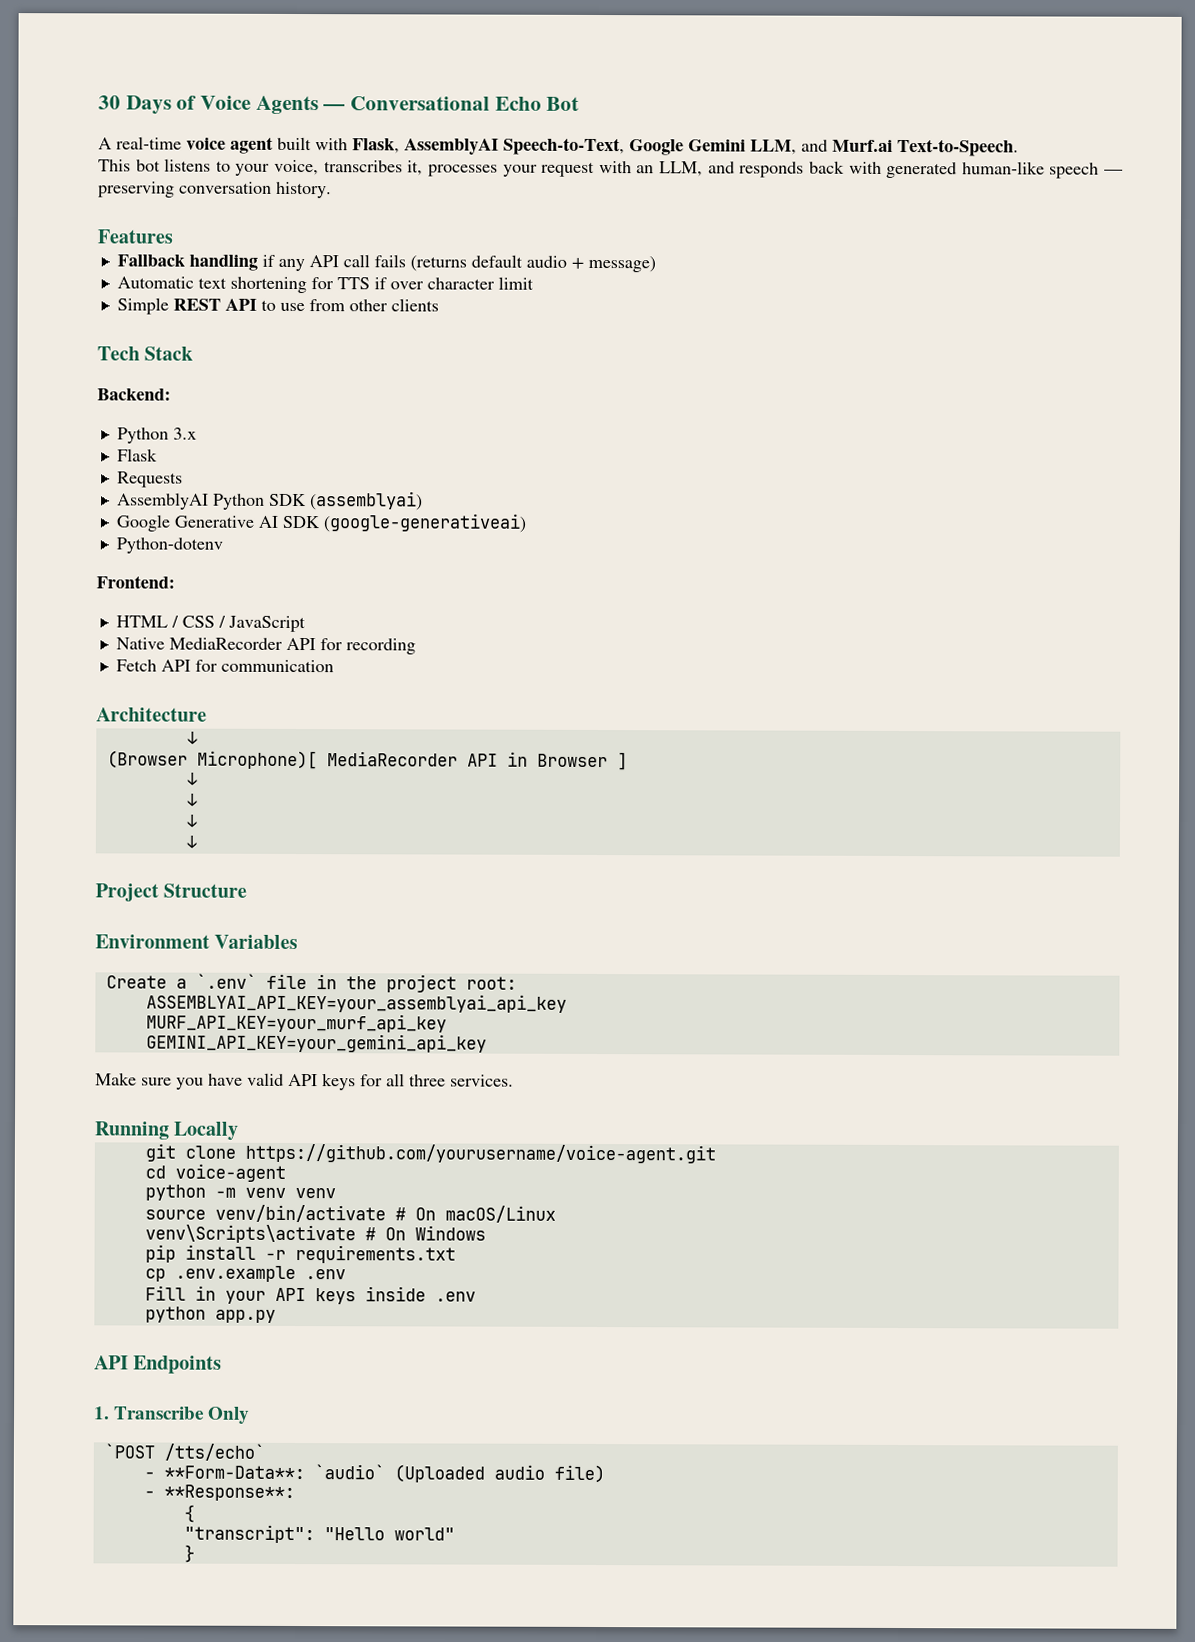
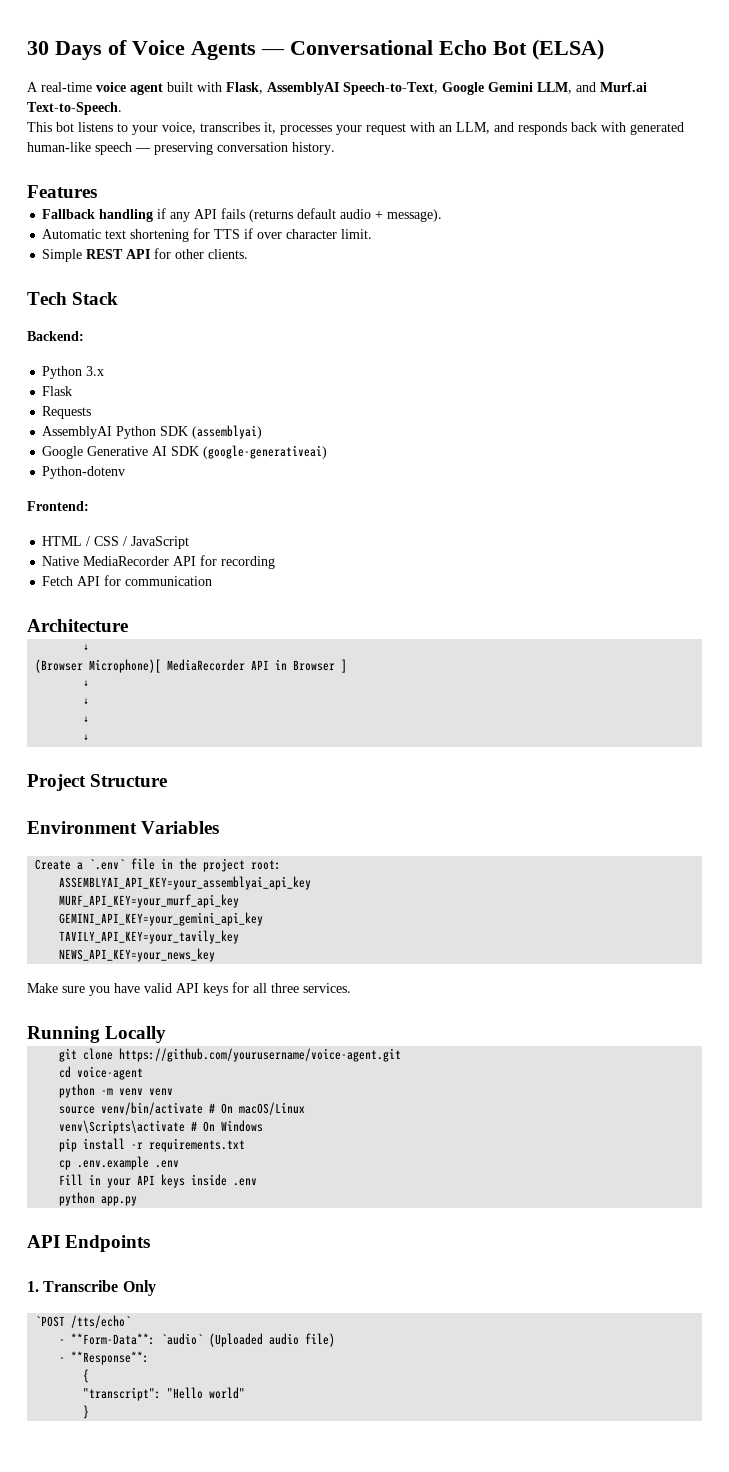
(580, 103) none -> [532,39,604,60] (ELSA)
[342,254,370,268] call -> (218, 214) none
[587,255,656,273] message) -> [387,209,443,222] message).
[497,276,534,290] limit -> [341,229,373,239] limit.
[260,298,439,312] to use from other clients -> [154,248,249,259] for other clients.
(487, 1043) none -> [59,930,240,944] [59,948,216,962] // TAVILY_API_KEY=your_tavily_key // NEWS_API_KEY=your_news_key

